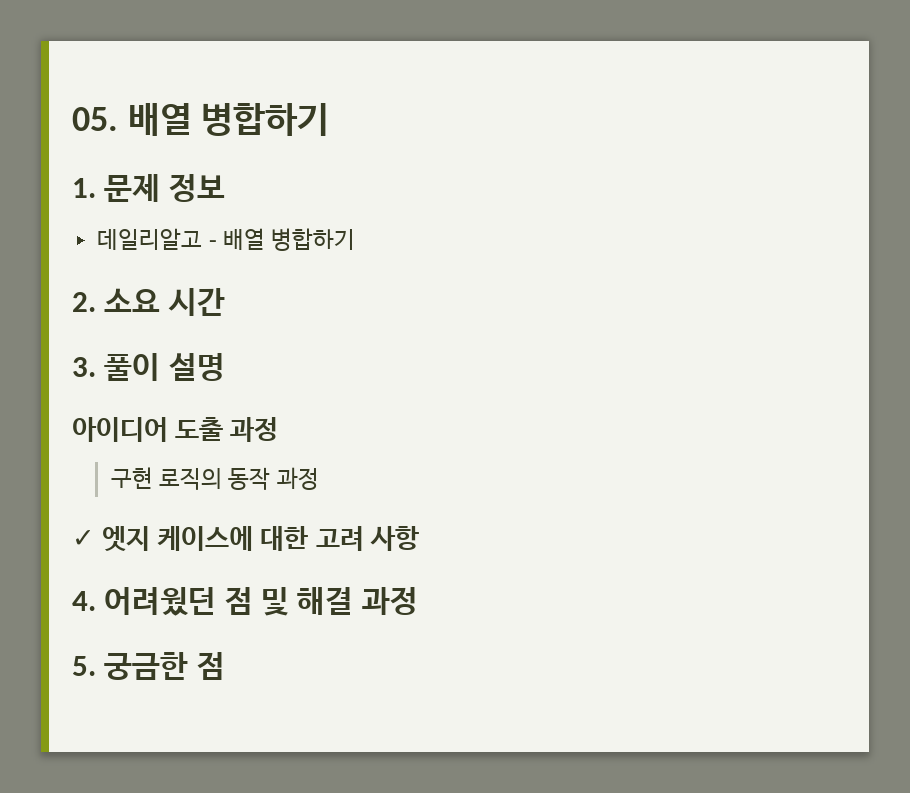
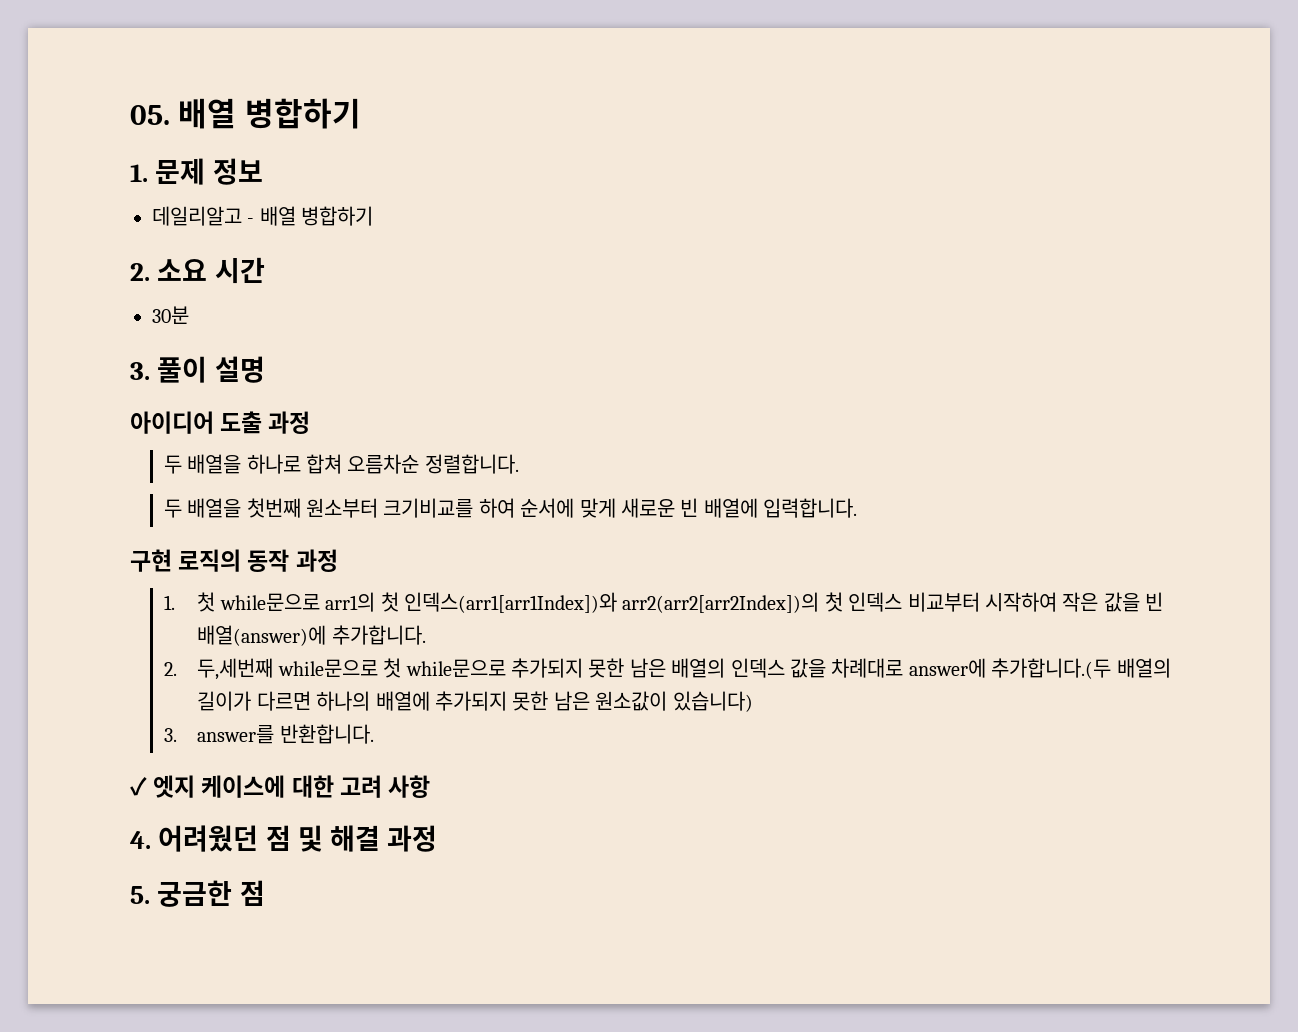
(225, 302) none -> [152,306,189,324] // 30분
[110,467,319,490] 구현 로직의 동작 과정 -> [163,454,519,474] [163,498,858,518] [130,549,338,572] [163,592,1164,613] [197,625,426,646] [163,658,1171,680] [197,691,753,712] [163,724,374,744] 두 배열을 하나로 합쳐 오름차순 정렬합니다. // 두 배열을 첫번째 원소부터 크기비교를 하여 순서에 맞게 새로운 빈 배열에 입력합니다. // 구현 로직의 동작 과정 // 1. 첫 while문으로 arr1의 첫 인덱스(arr1[arr1Index])와 arr2(arr2[arr2Index])의 첫 인덱스 비교부터 시작하여 작은 값을 빈 배열(answer)에 추가합니다. // 2. 두,세번째 while문으로 첫 while문으로 추가되지 못한 남은 배열의 인덱스 값을 차례대로 answer에 추가합니다.(두 배열의 길이가 다르면 하나의 배열에 추가되지 못한 남은 원소값이 있습니다) // 3. answer를 반환합니다.

